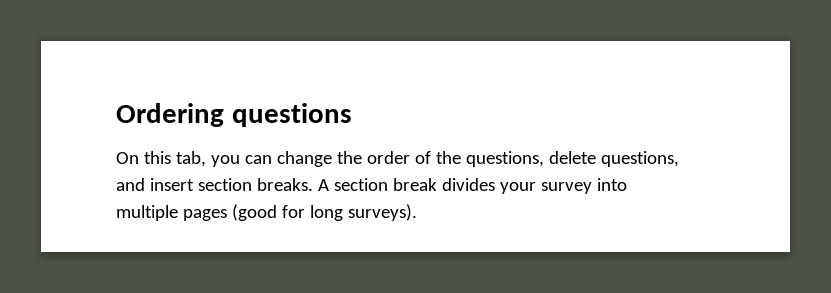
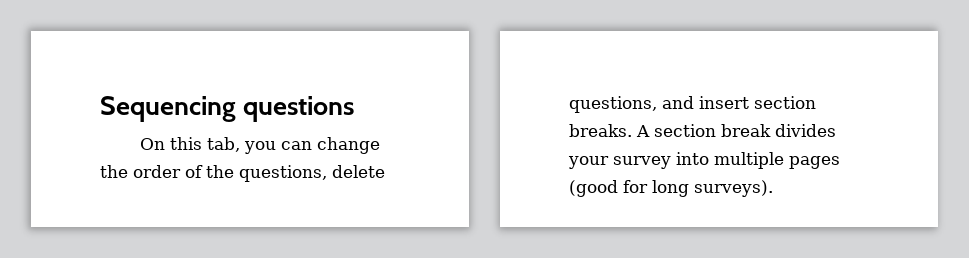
[116,103,224,127] Ordering -> [100,96,236,122] Sequencing

